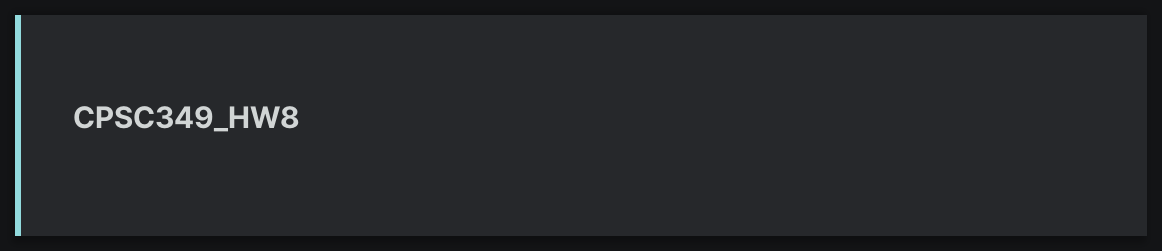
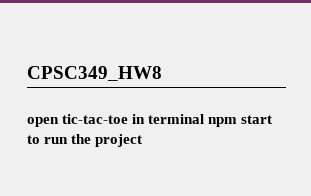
(300, 119) none -> [27,114,273,127] [27,134,143,147] // open tic-tac-toe in terminal npm start to run the project

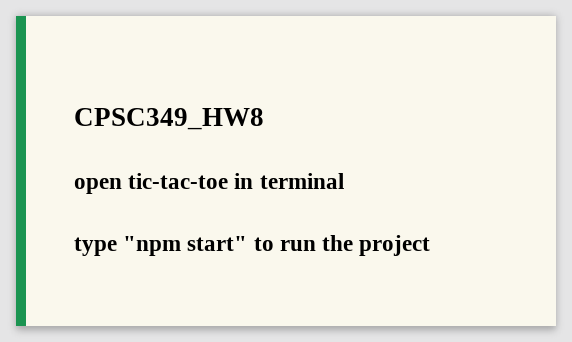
[208,115,273,127] npm start -> [74,236,248,256] // type "npm start"

